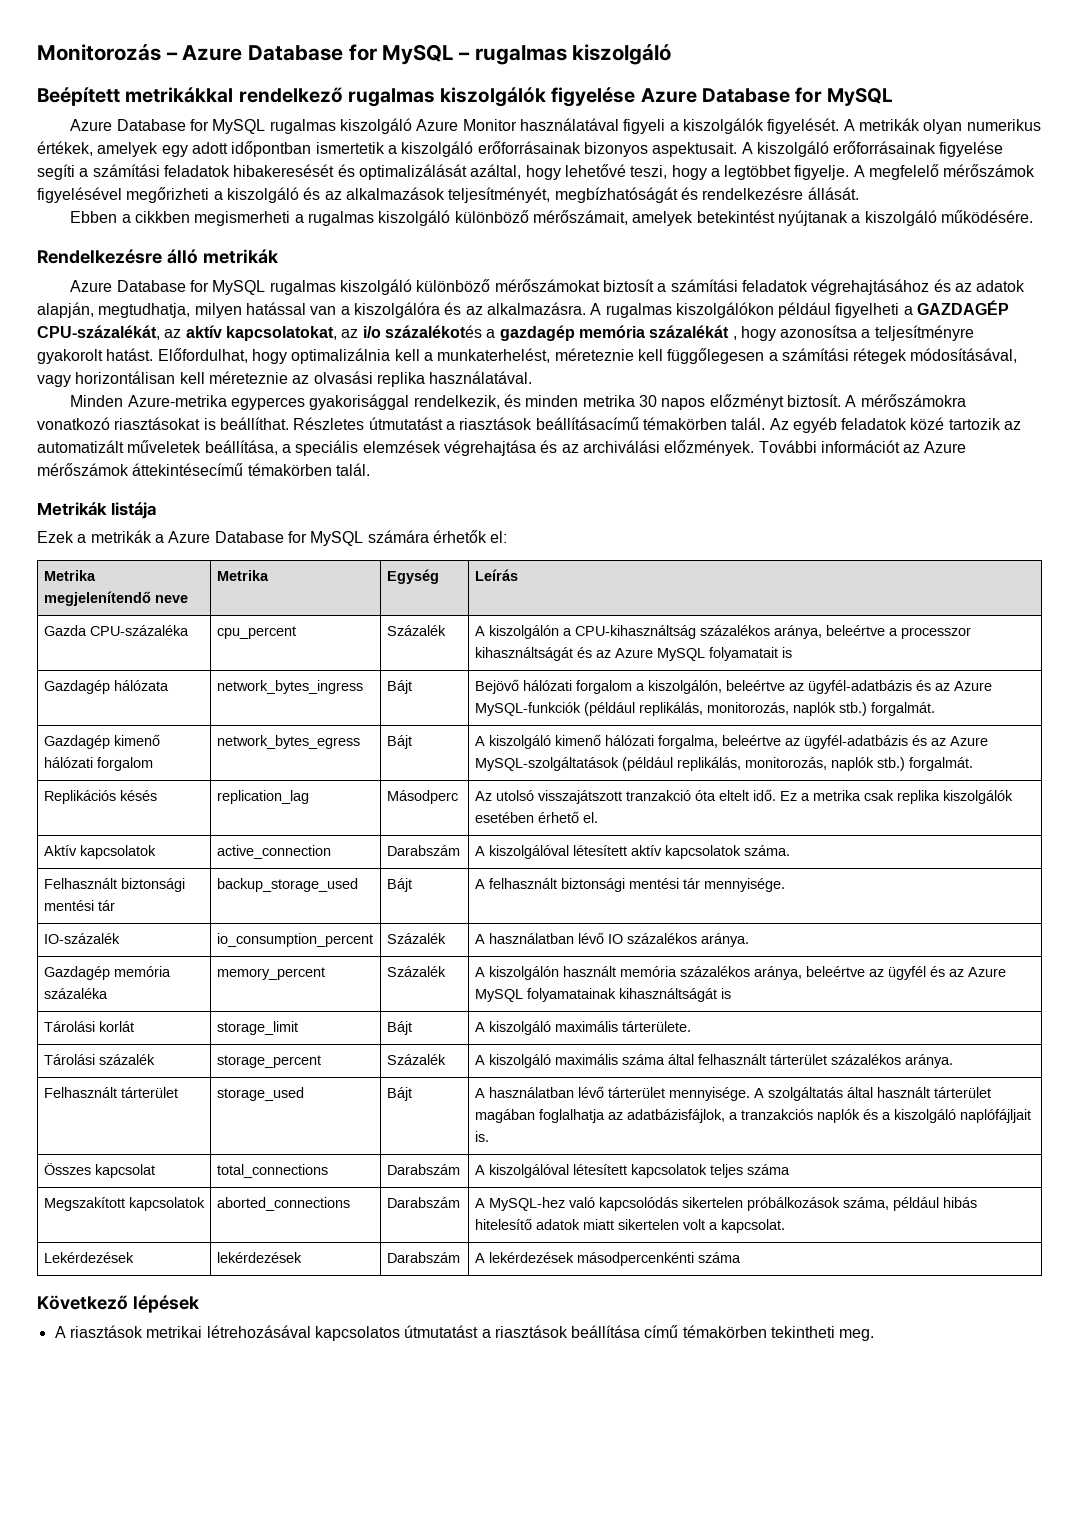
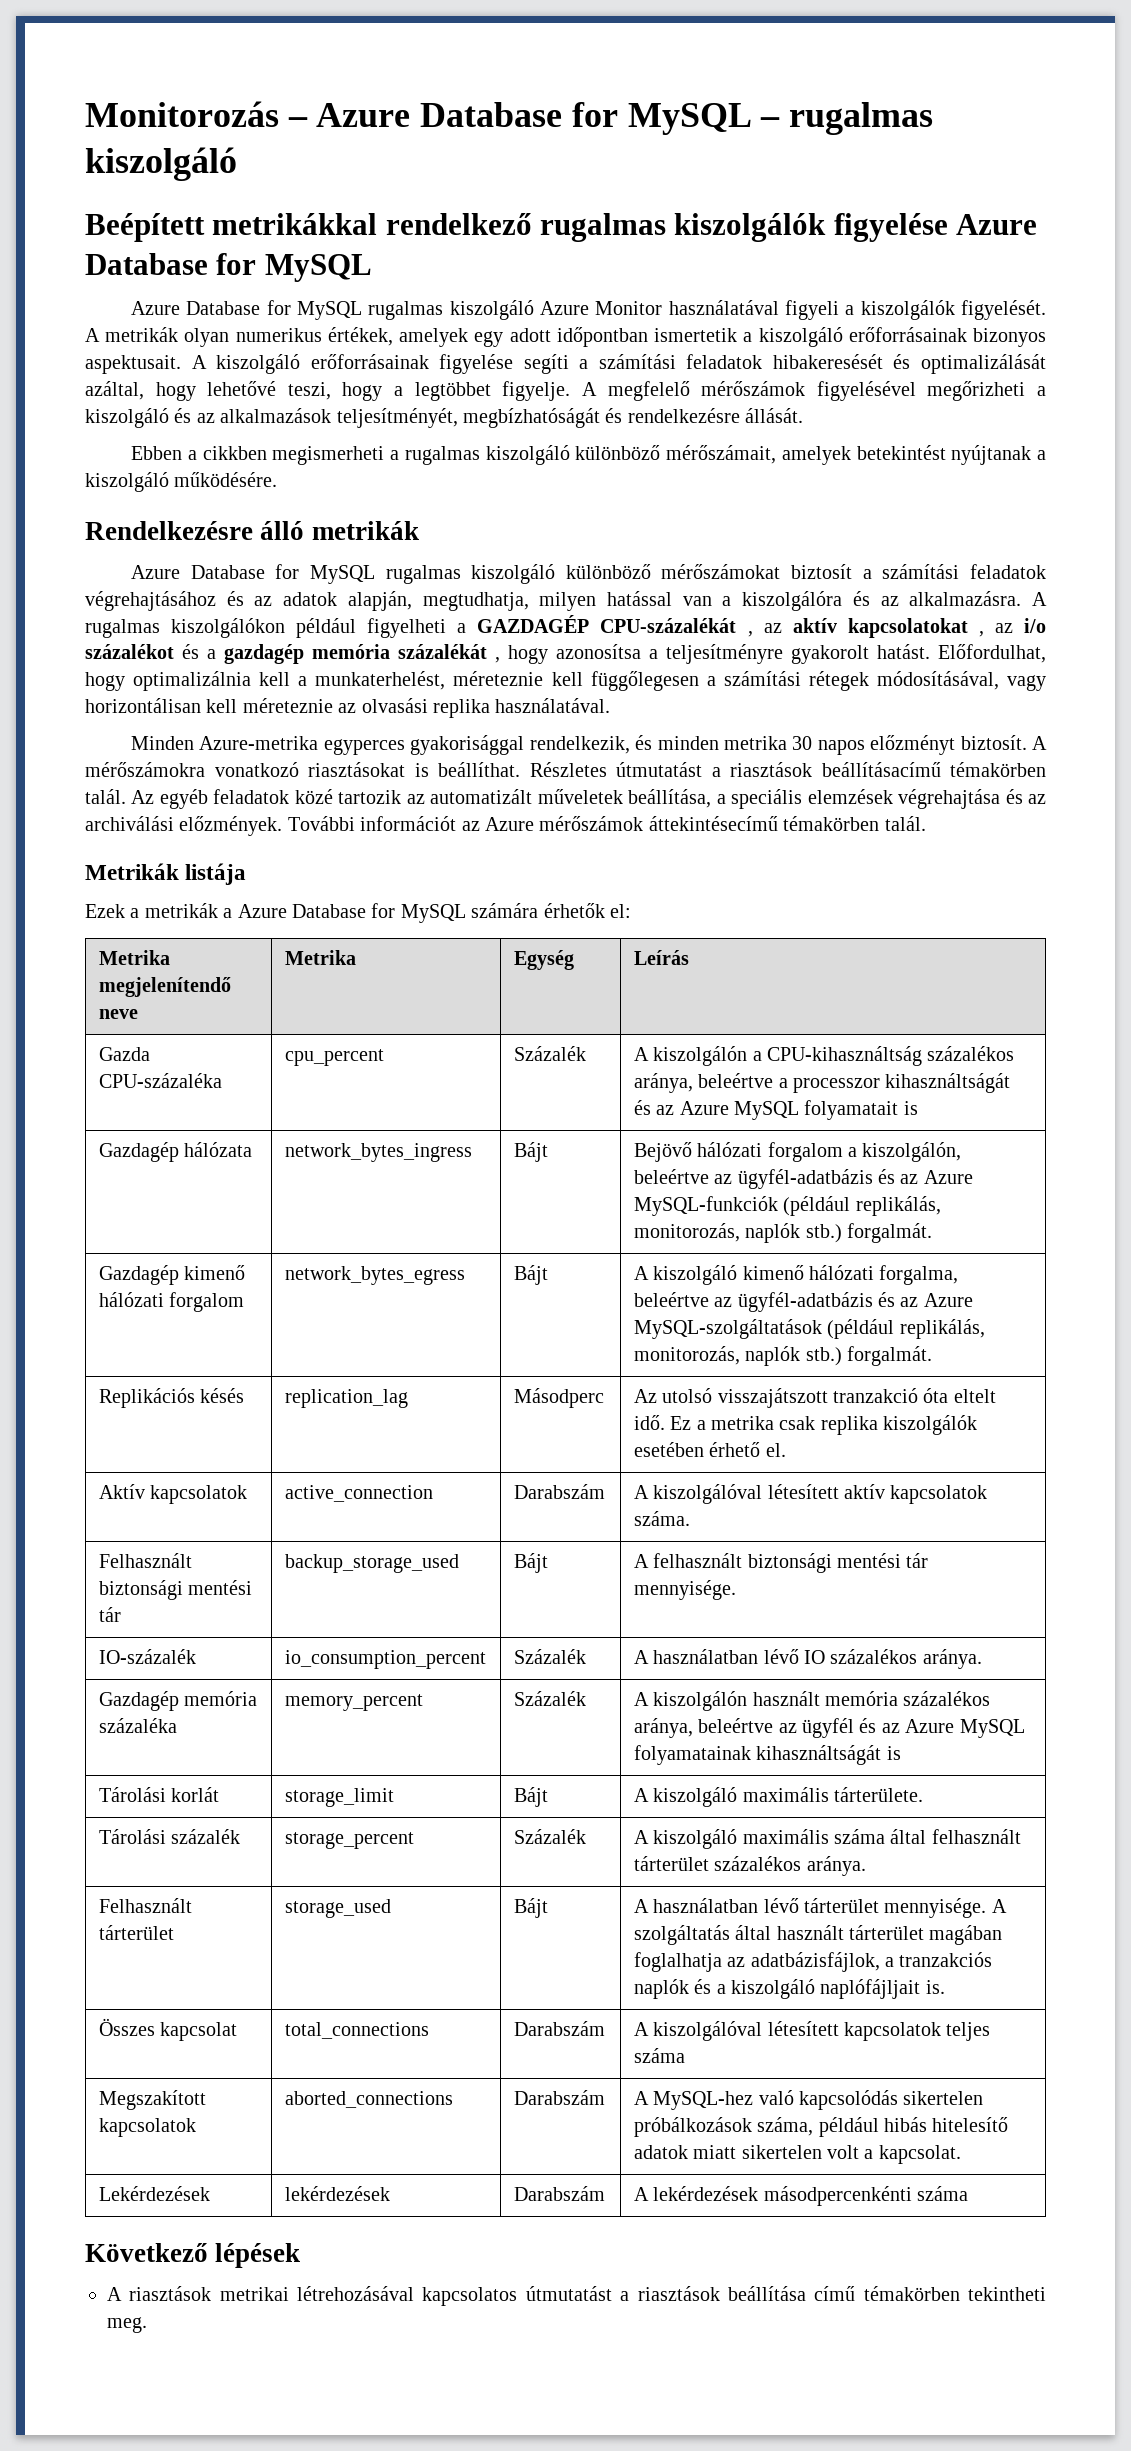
[37,325,482,341] CPU-százalékát, az aktív kapcsolatokat, az i/o százalékotés -> [600,618,1046,638] [85,644,199,659] CPU-százalékát , az aktív kapcsolatokat , az i/o százalékot és

